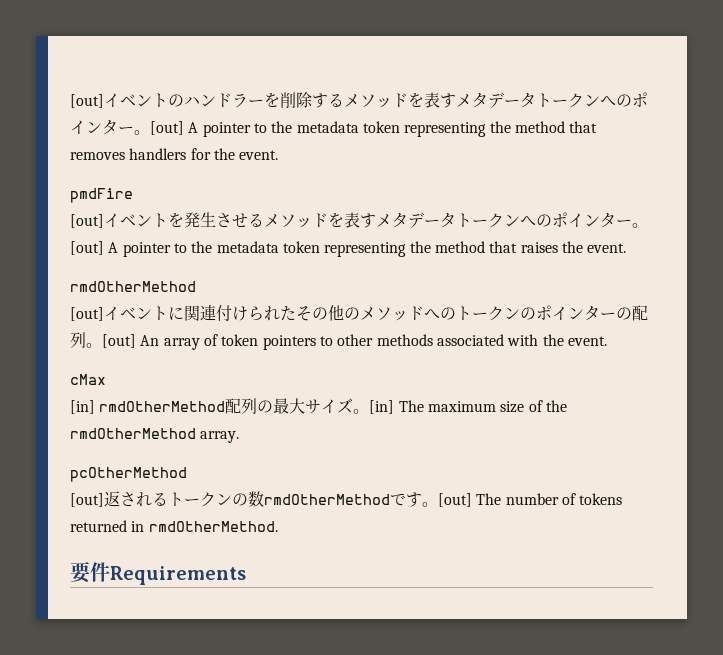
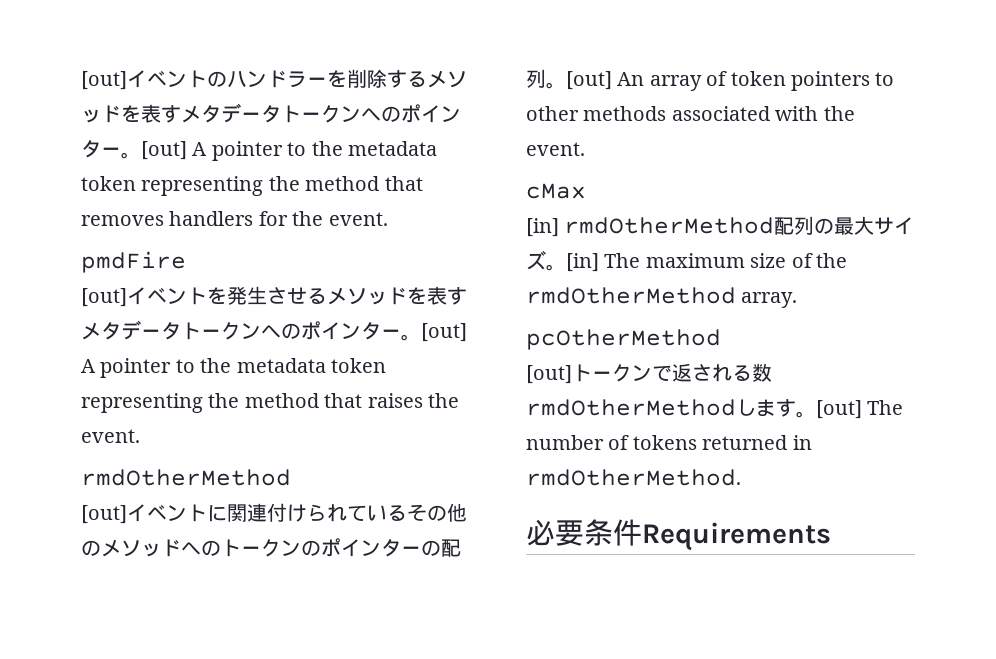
[280,306,296,321] た -> [347,505,407,522] ている
[104,491,406,507] 返されるトークンの数rmdOtherMethodで -> [572,363,772,382] [526,399,776,417] トークンで返される数rmdOtherMethodしま
[70,562,91,583] 要 -> [526,519,613,546] 必要条

